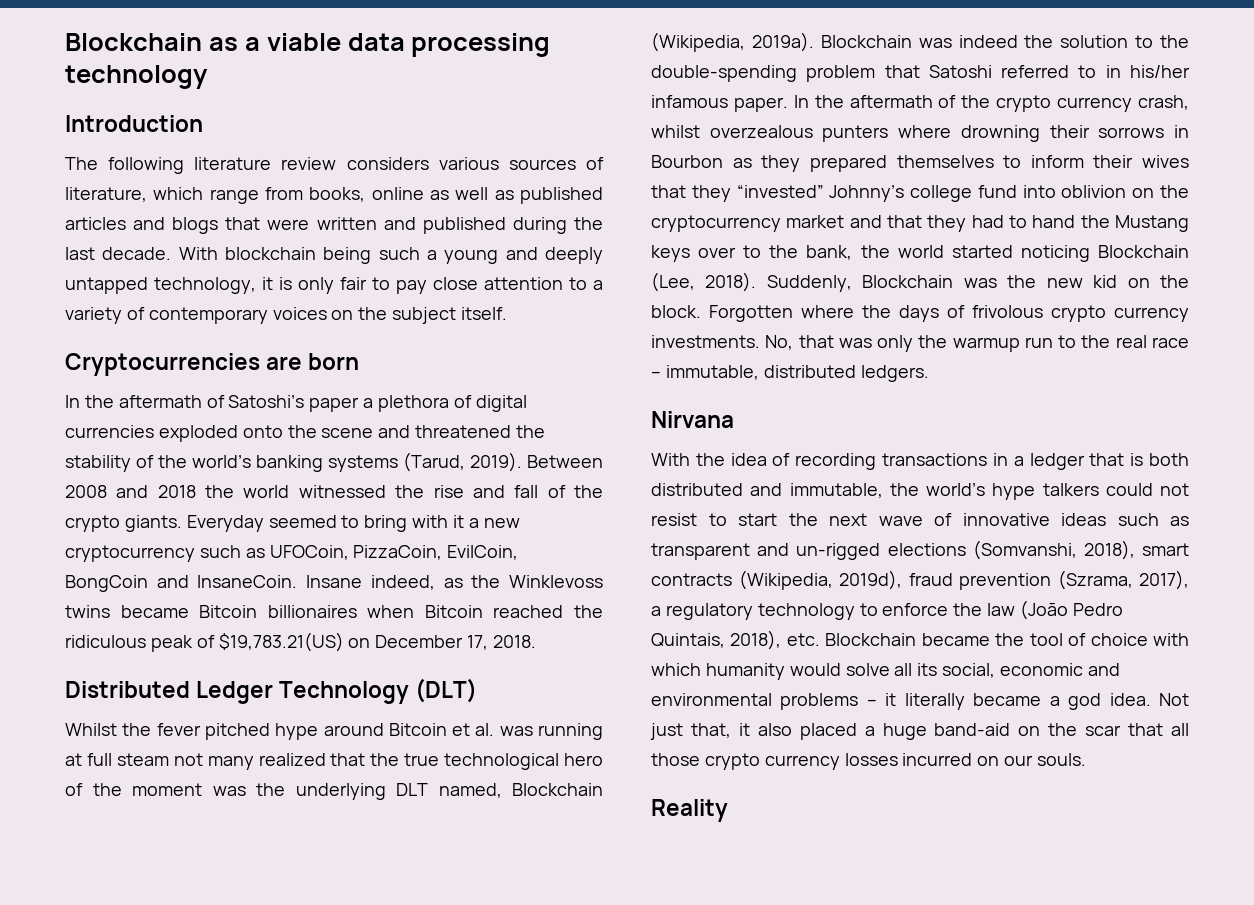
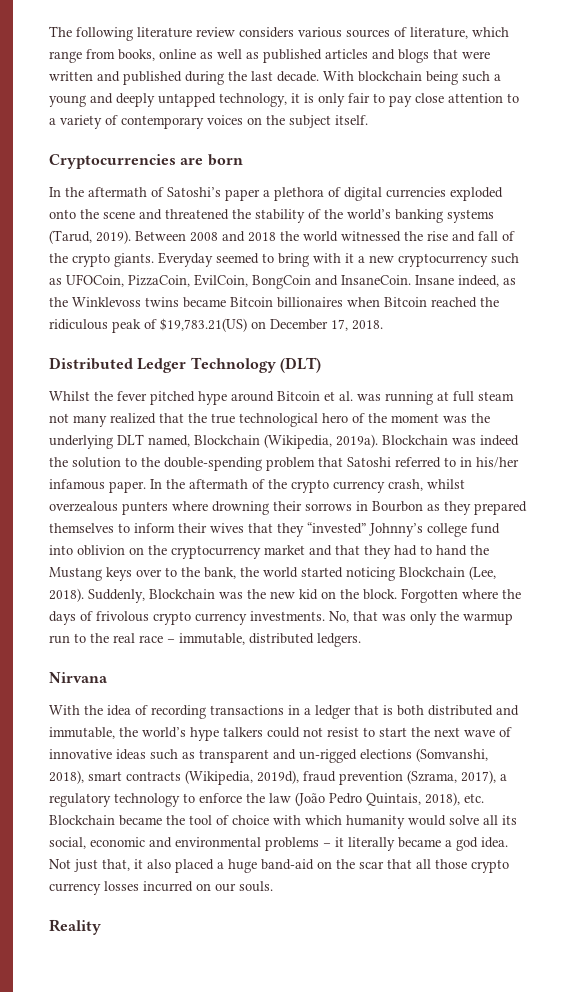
[65,33,551,57] [65,65,208,89] [65,115,203,132] Blockchain as a viable data processing technology // Introduction // -> (49, 31) none

